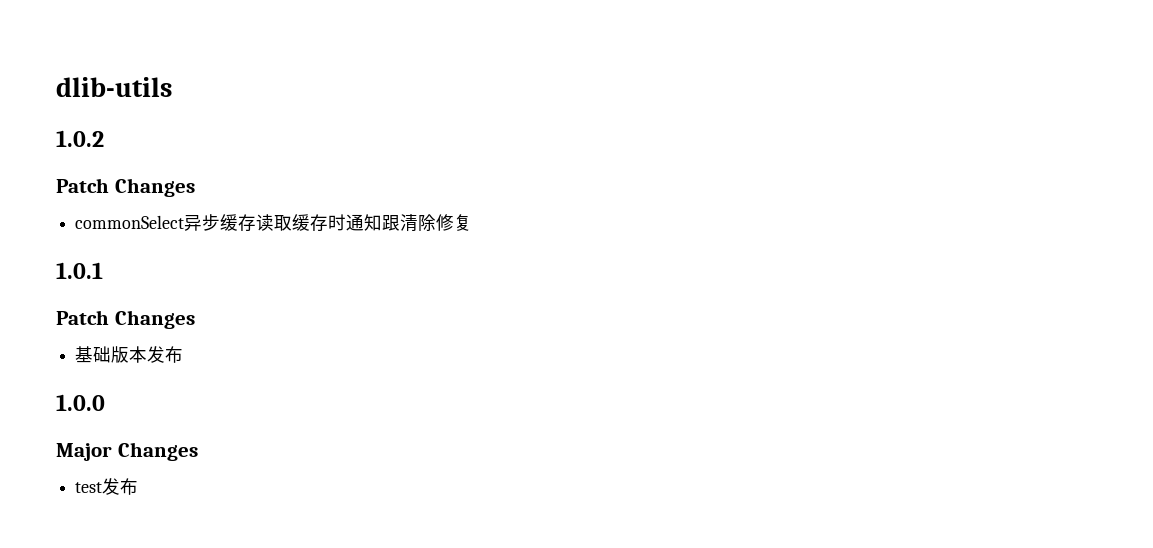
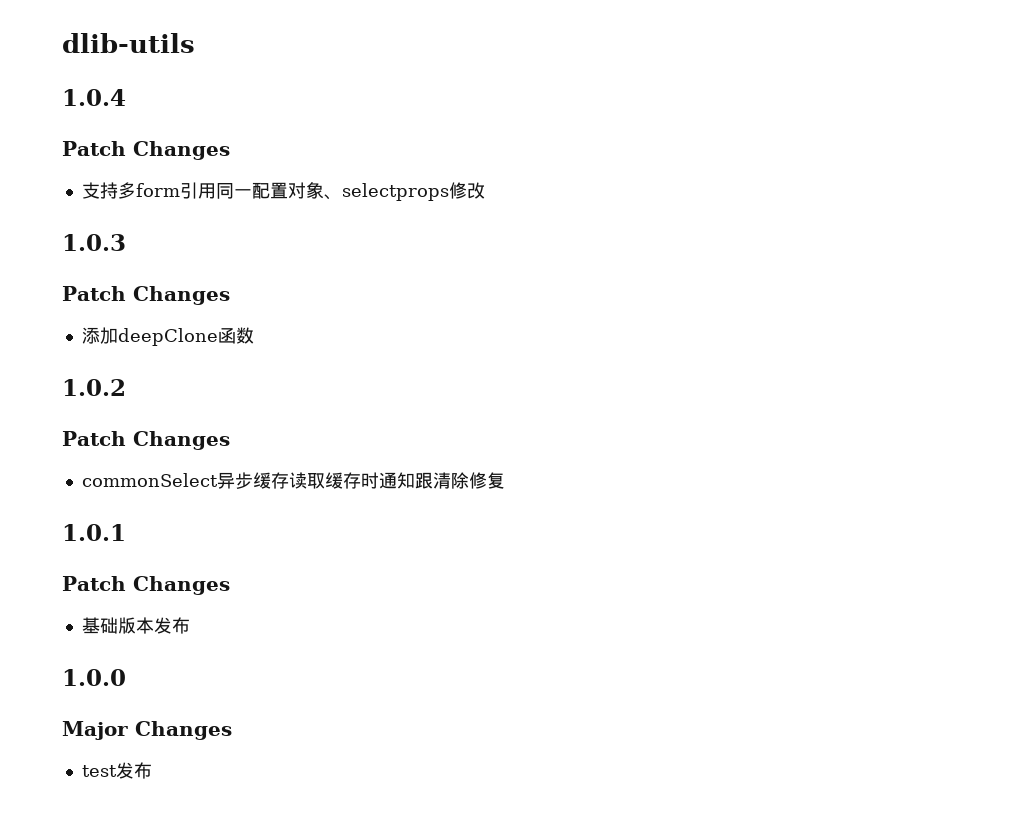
(172, 87) none -> [62,89,126,106] [62,141,230,160] [81,182,485,201] [62,234,126,251] [62,286,230,305] [81,327,254,346] // 1.0.4 // Patch Changes // 支持多form引用同一配置对象、selectprops修改 // 1.0.3 // Patch Changes // 添加deepClone函数

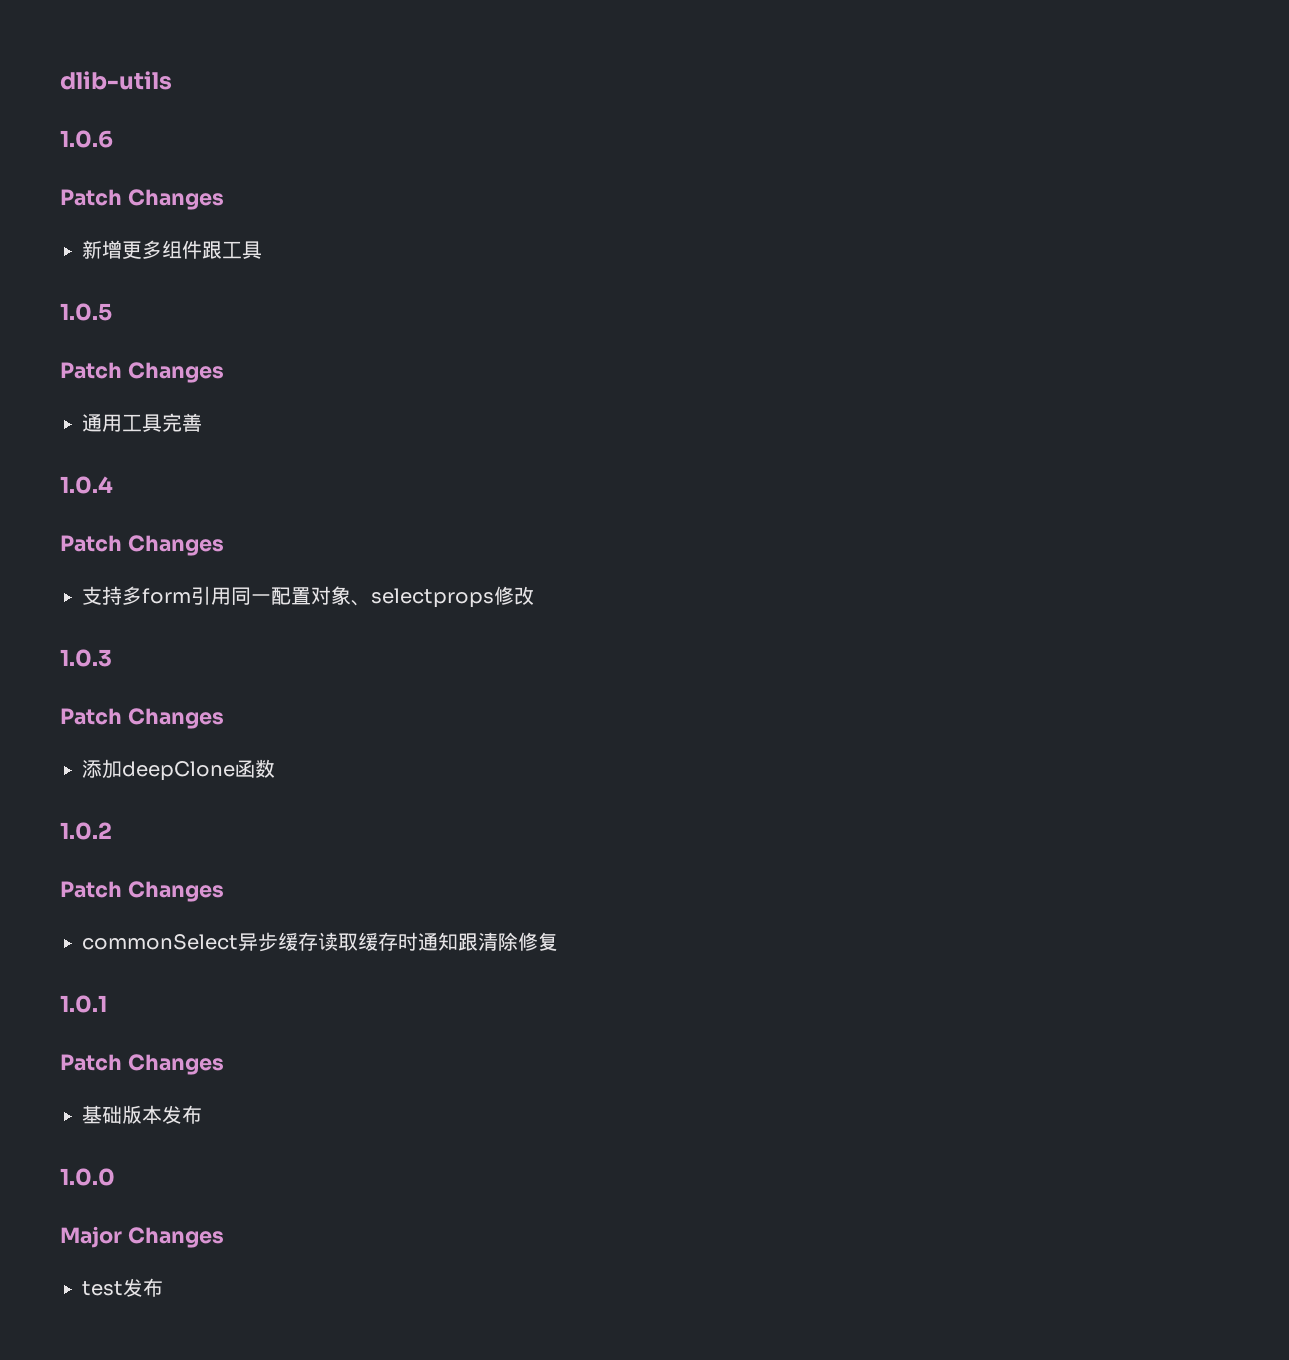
(195, 43) none -> [60,130,113,148] [60,189,224,210] [82,240,262,259] [60,303,112,321] [60,362,224,383] [82,413,202,432] // 1.0.6 // Patch Changes // 新增更多组件跟工具 // 1.0.5 // Patch Changes // 通用工具完善

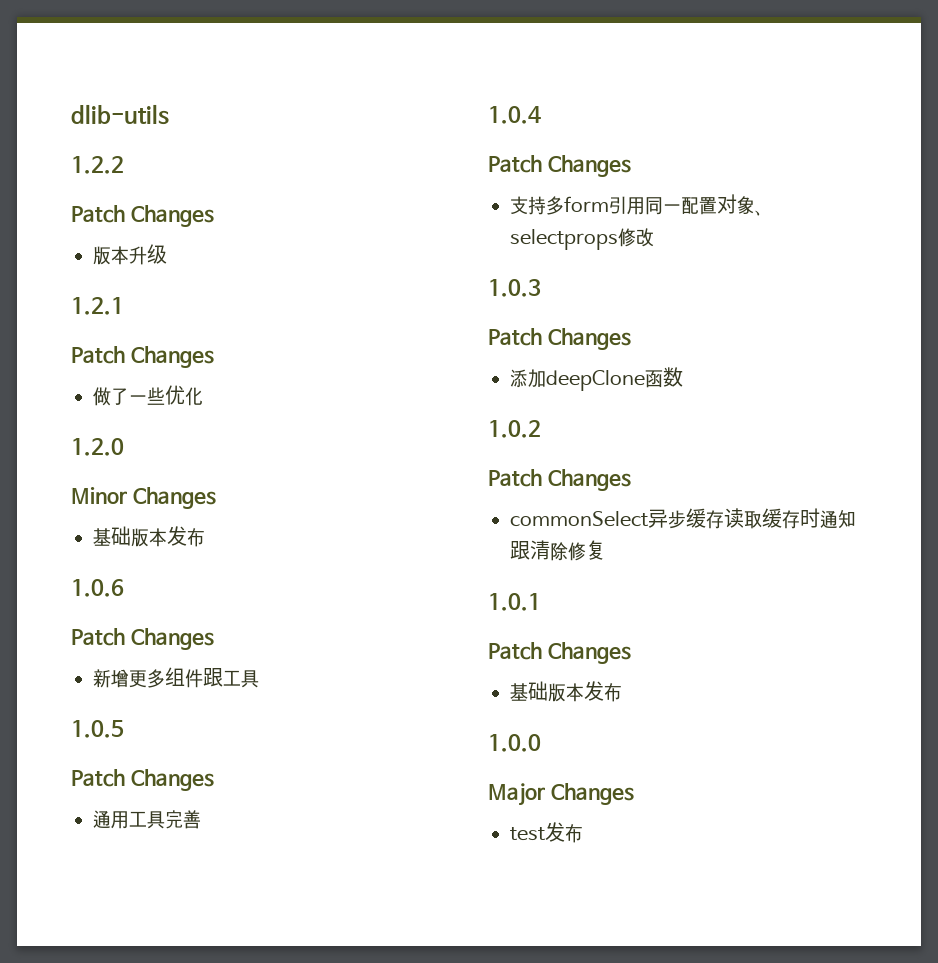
(172, 80) none -> [71,156,124,174] [71,205,214,227] [93,244,167,265] [71,297,124,315] [71,346,214,368] [93,385,203,406] [71,438,124,456] [71,487,216,509] [93,526,205,547] // 1.2.2 // Patch Changes // 版本升级 // 1.2.1 // Patch Changes // 做了一些优化 // 1.2.0 // Minor Changes // 基础版本发布

